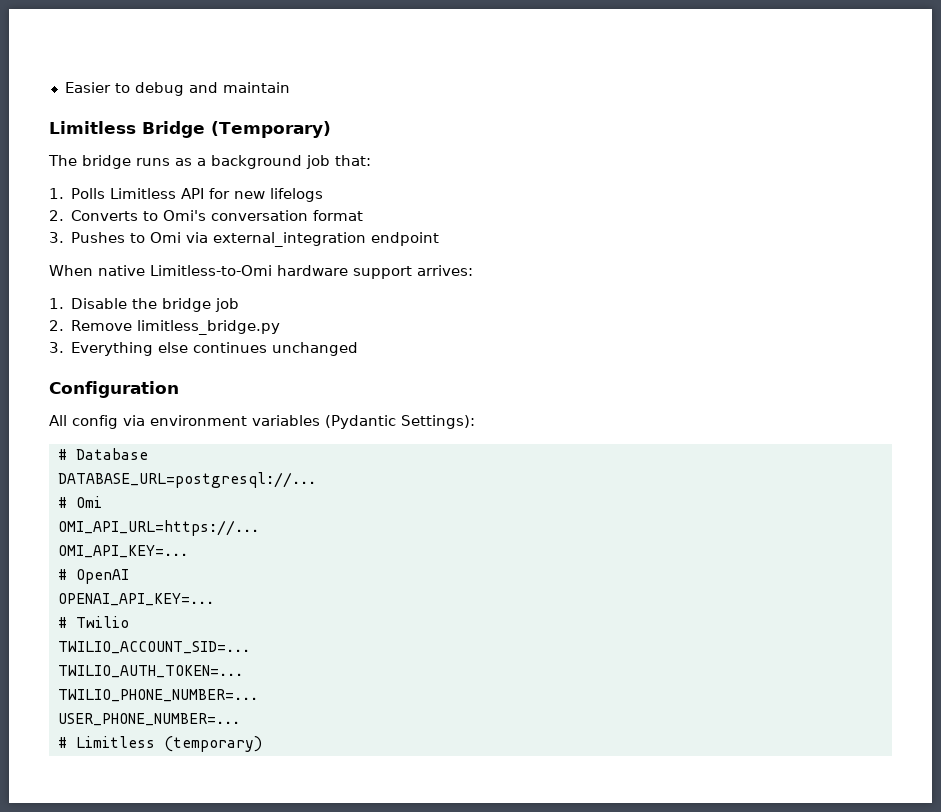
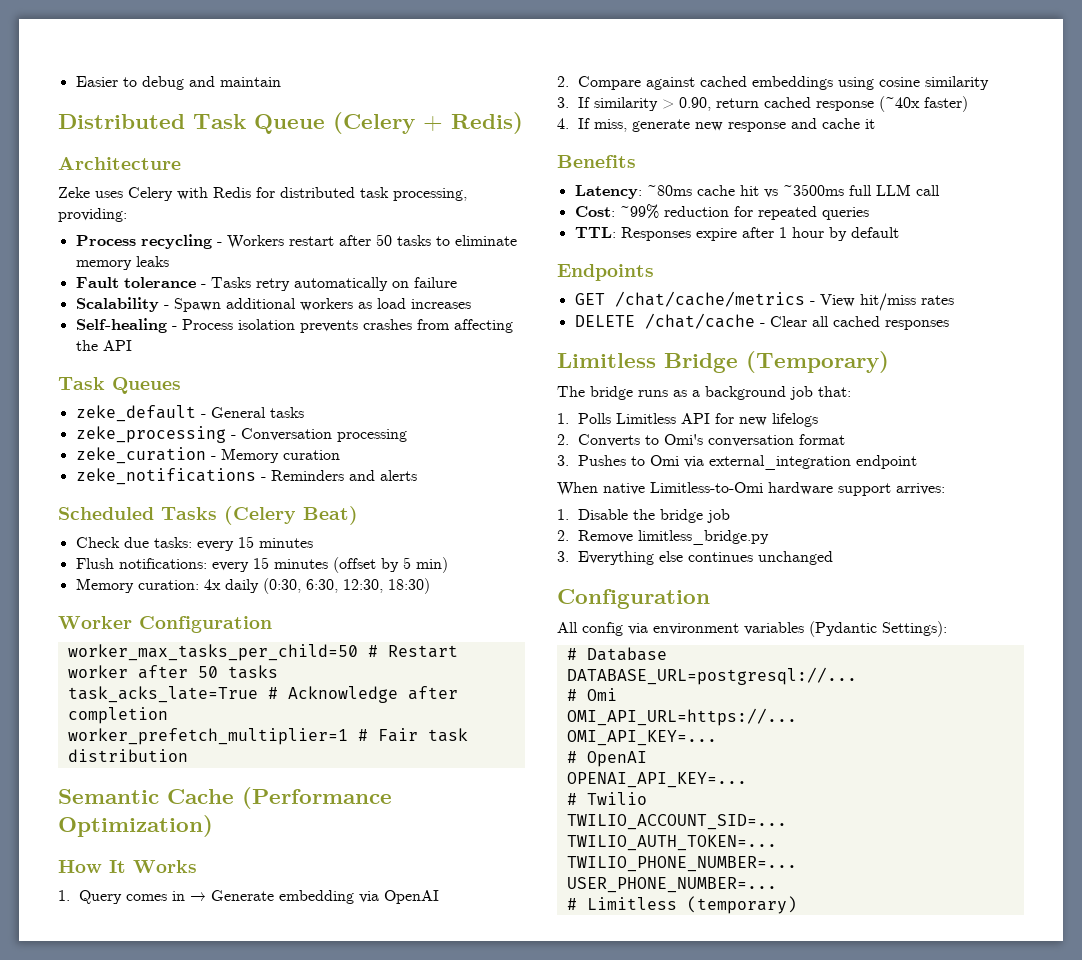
(290, 87) none -> [58,112,523,134] [58,157,181,170] [58,187,467,201] [58,208,127,222] [75,234,517,249] [75,256,169,270] [75,277,457,291] [75,297,471,312] [75,318,513,333] [75,340,132,351] [58,377,181,394] [75,405,304,422] [75,426,407,443] [75,447,340,464] [75,468,417,485] [58,506,358,525] [75,536,313,551] [75,557,448,573] [75,578,430,594] [58,616,272,633] [67,644,458,661] [67,665,278,679] [67,686,458,703] [67,707,168,724] [67,728,468,745] [67,749,188,762] [58,787,392,809] [58,815,213,837] [58,860,197,873] [58,890,440,904] [557,76,990,90] [557,96,969,112] [557,118,876,132] [557,155,636,168] [574,184,940,199] [574,204,869,220] [574,227,899,241] [557,264,654,281] [574,291,954,311] [574,313,949,330] // Distributed Task Queue (Celery + Redis) // Architecture // Zeke uses Celery with Redis for distributed task processing, providing: // Process recycling - Workers restart after 50 tasks to eliminate memory leaks // Fault tolerance - Tasks retry automatically on failure // Scalability - Spawn additional workers as load increases // Self-healing - Process isolation prevents crashes from affecting the API // Task Queues // zeke_default - General tasks // zeke_processing - Conversation processing // zeke_curation - Memory curation // zeke_notifications - Reminders and alerts // Scheduled Tasks (Celery Beat) // Check due tasks: every 15 minutes // Flush notifications: every 15 minutes (offset by 5 min) // Memory curation: 4x daily (0:30, 6:30, 12:30, 18:30) // Worker Configuration // worker_max_tasks_per_child=50 # Restart worker after 50 tasks // task_acks_late=True # Acknowledge after completion // worker_prefetch_multiplier=1 # Fair task distribution // Semantic Cache (Performance Optimization) // How It Works // 1. Query comes in → Generate embedding via OpenAI // 2. Compare against cached embeddings using cosine similarity // 3. If similarity > 0.90, return cached response (~40x faster) // 4. If miss, generate new response and cache it // Benefits // Latency: ~80ms cache hit vs ~3500ms full LLM call // Cost: ~99% reduction for repeated queries // TTL: Responses expire after 1 hour by default // Endpoints // GET /chat/cache/metrics - View hit/miss rates // DELETE /chat/cache - Clear all cached responses

